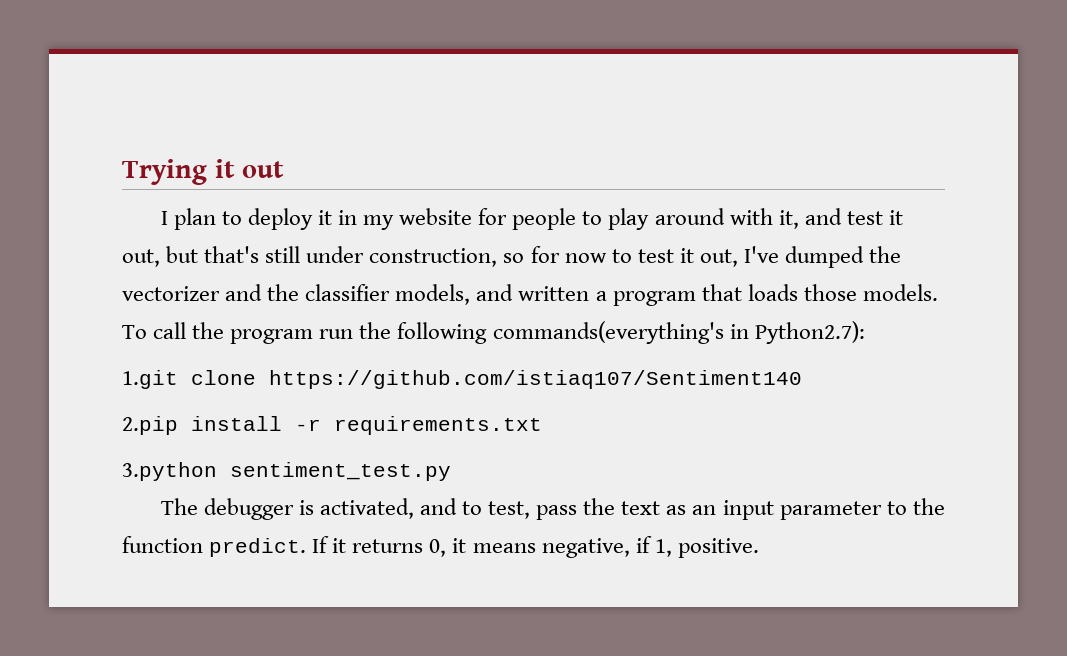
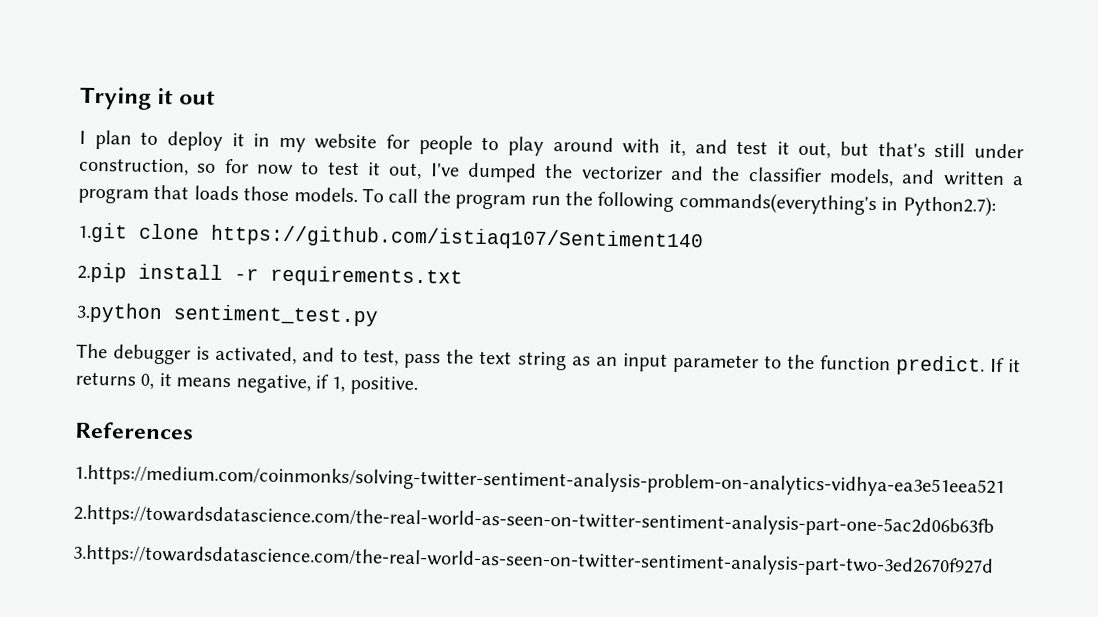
(661, 508) none -> [517,351,567,371] string
(759, 548) none -> [74,421,194,440] [74,464,1005,499] [73,504,994,538] [73,544,994,578] // References // 1.https://medium.com/coinmonks/solving-twitter-sentiment-analysis-problem-on-analytics-vidhya-ea3e51eea521 // 2.https://towardsdatascience.com/the-real-world-as-seen-on-twitter-sentiment-analysis-part-one-5ac2d06b63fb // 3.https://towardsdatascience.com/the-real-world-as-seen-on-twitter-sentiment-analysis-part-two-3ed2670f927d

